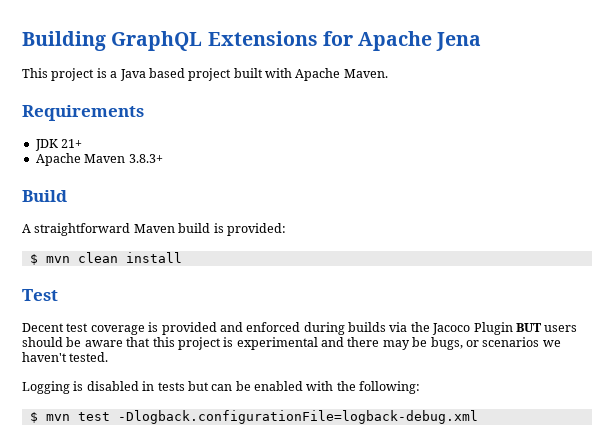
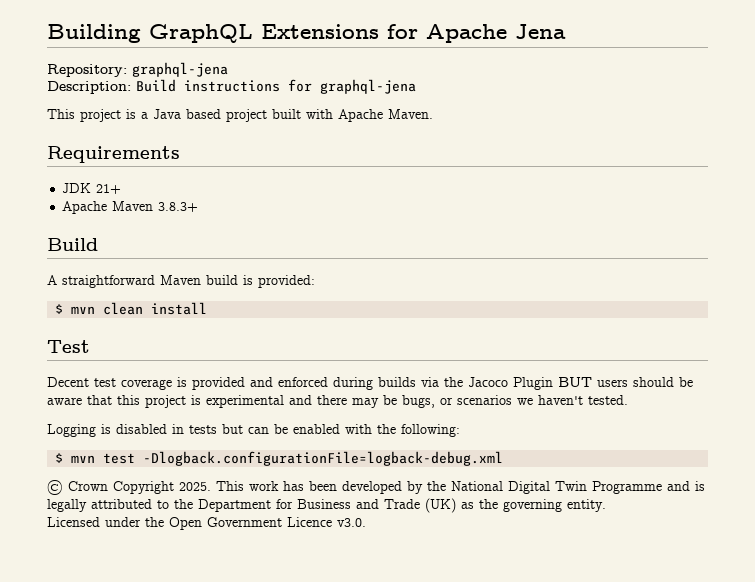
(482, 41) none -> [47,62,228,77] [47,79,416,94] // Repository: graphql-jena // Description: Build instructions for graphql-jena
(478, 417) none -> [47,480,705,495] [47,498,606,513] [47,517,366,530] // © Crown Copyright 2025. This work has been developed by the National Digital Twin Programme and is legally attributed to the Department for Business and Trade (UK) as the governing entity. // Licensed under the Open Government Licence v3.0.

